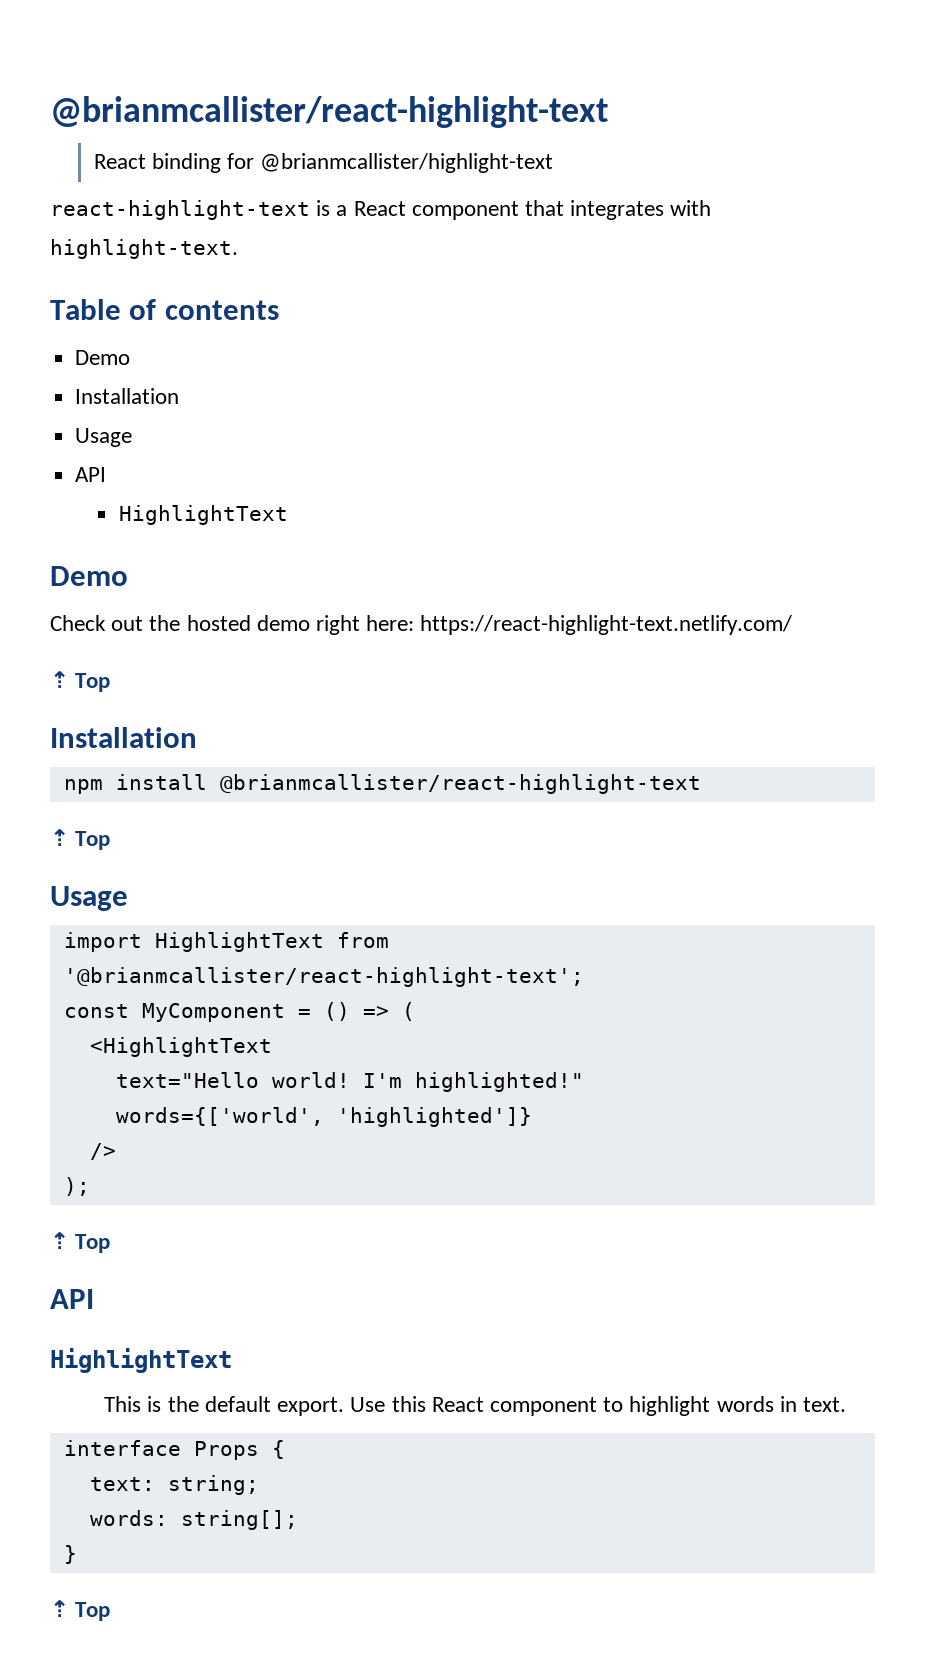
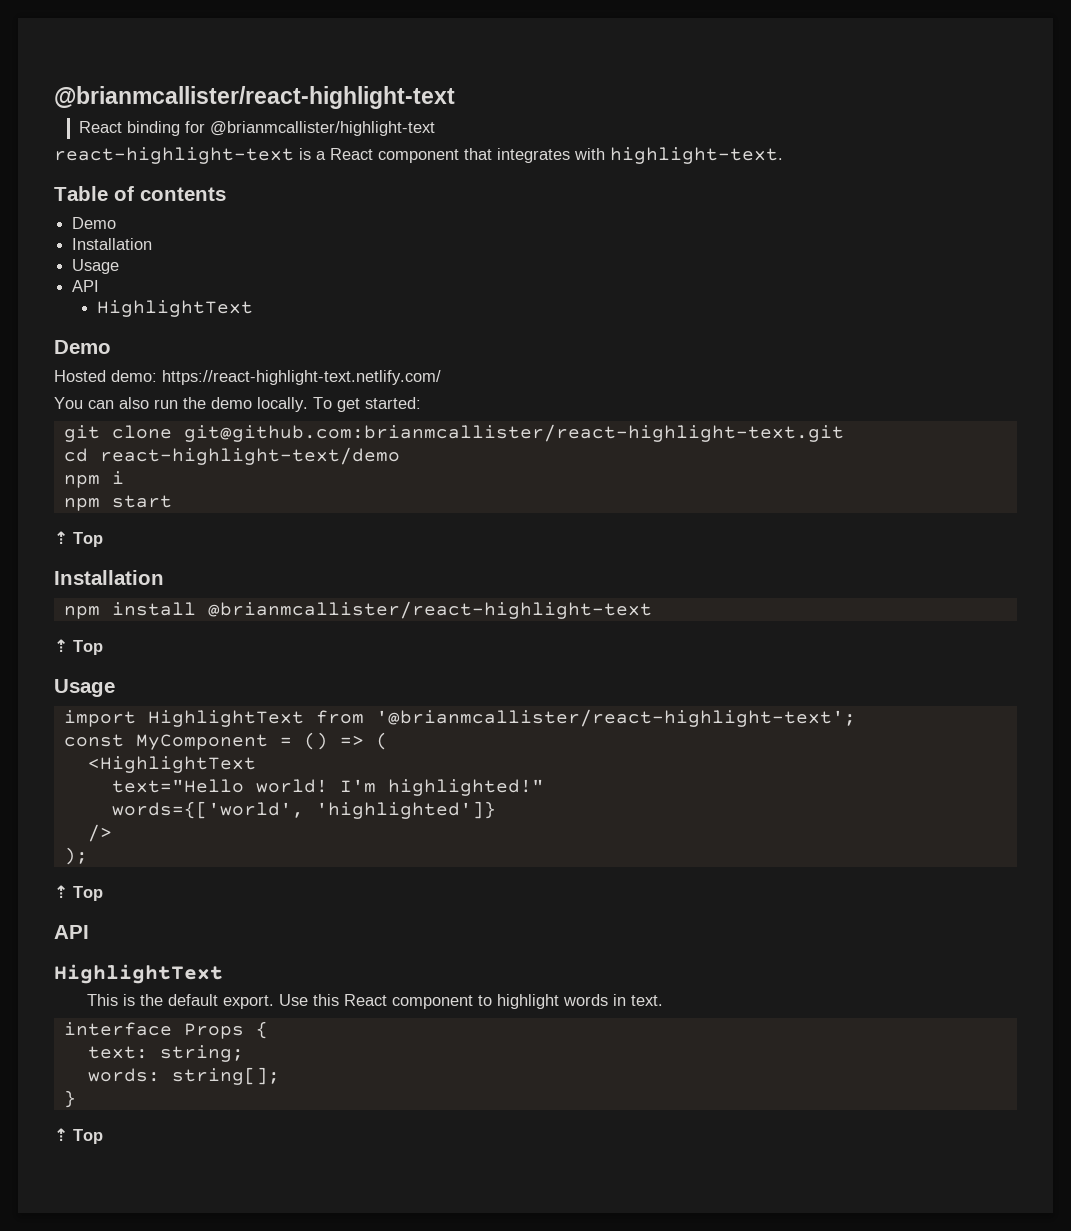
[50,615,793,635] Check out the hosted demo right here: https://react-highlight-text.netlify.com/ -> [54,370,441,385] [54,397,421,412] [63,424,844,442] [63,447,400,465] [63,471,124,488] [63,495,172,511] Hosted demo: https://react-highlight-text.netlify.com/ // You can also run the demo locally. To get started: // git clone git@github.com:brianmcallister/react-highlight-text.git // cd react-highlight-text/demo // npm i // npm start

